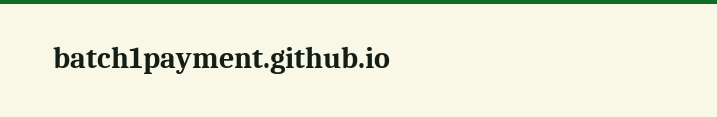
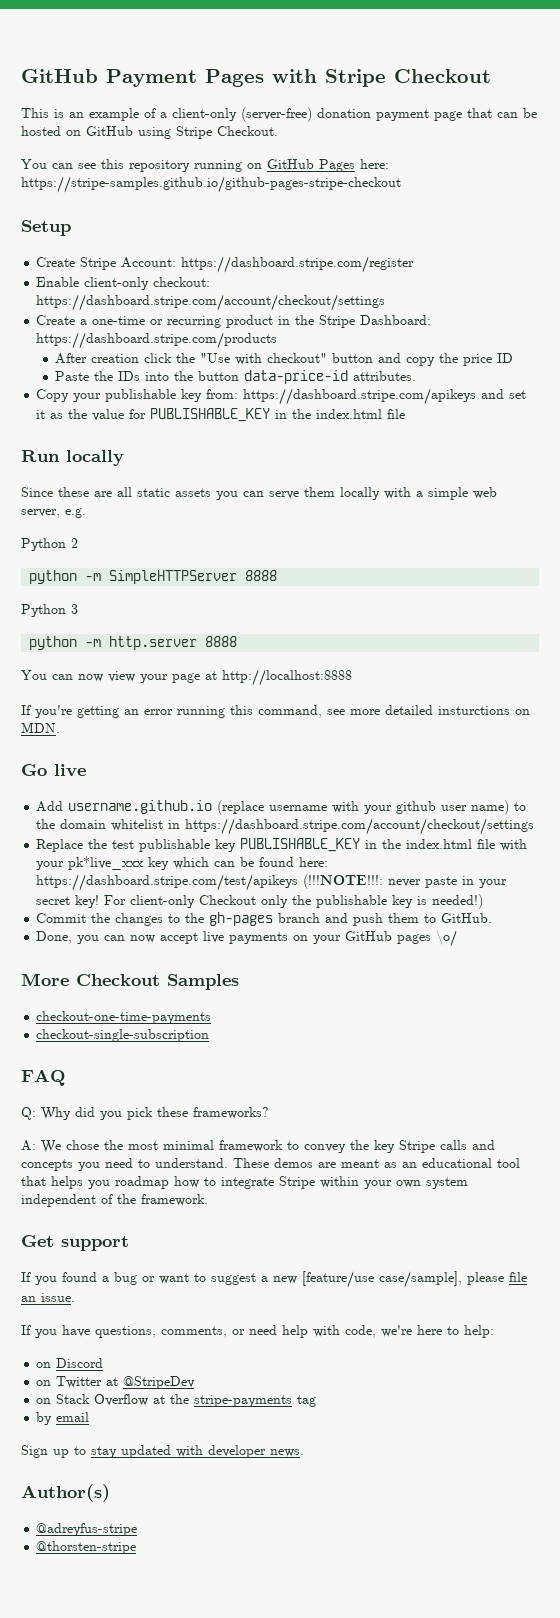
[53,46,390,74] batch1payment.github.io -> [21,69,491,87] [21,107,537,122] [21,126,278,139] [21,159,389,172] [21,176,401,193] [21,220,71,236] [36,256,415,273] [36,277,211,290] [36,294,386,311] [36,315,432,328] [36,332,278,349] [55,353,514,366] [55,370,417,384] [36,388,527,405] [36,408,406,422] [21,450,124,466] [21,487,497,500] [21,508,86,518] [21,538,78,551] [29,570,278,584] [21,604,78,617] [29,636,238,650] [21,669,352,686] [21,705,530,718] [21,722,60,733] [21,764,86,777] [36,800,527,815] [36,818,535,835] [36,838,528,852] [36,856,329,870] [36,874,508,891] [36,894,484,909] [36,912,493,926] [36,930,458,947] [21,973,239,990] [36,1011,212,1024] [36,1029,210,1042] [21,1069,66,1086] [21,1107,269,1120] [21,1140,495,1153] [21,1158,520,1171] [21,1176,468,1189] [21,1194,208,1207] [21,1235,129,1251] [21,1271,527,1288] [21,1293,75,1302] [21,1325,494,1338] [36,1358,104,1368] [36,1376,196,1389] [36,1394,317,1407] [36,1412,90,1425] [21,1445,304,1458] [21,1484,110,1502] [36,1523,138,1536] [36,1541,137,1554] GitHub Payment Pages with Stripe Checkout // This is an example of a client-only (server-free) donation payment page that can be hosted on GitHub using Stripe Checkout. // You can see this repository running on GitHub Pages here: https://stripe-samples.github.io/github-pages-stripe-checkout // Setup // Create Stripe Account: https://dashboard.stripe.com/register // Enable client-only checkout: https://dashboard.stripe.com/account/checkout/settings // Create a one-time or recurring product in the Stripe Dashboard: https://dashboard.stripe.com/products // After creation click the "Use with checkout" button and copy the price ID // Paste the IDs into the button data-price-id attributes. // Copy your publishable key from: https://dashboard.stripe.com/apikeys and set it as the value for PUBLISHABLE_KEY in the index.html file // Run locally // Since these are all static assets you can serve them locally with a simple web server, e.g. // Python 2 // python -m SimpleHTTPServer 8888 // Python 3 // python -m http.server 8888 // You can now view your page at http://localhost:8888 // If you're getting an error running this command, see more detailed insturctions on MDN. // Go live // Add username.github.io (replace username with your github user name) to the domain whitelist in https://dashboard.stripe.com/account/checkout/settings // Replace the test publishable key PUBLISHABLE_KEY in the index.html file with your pk*live_xxx key which can be found here: https://dashboard.stripe.com/test/apikeys (!!!NOTE!!!: never paste in your secret key! For client-only Checkout only the publishable key is needed!) // Commit the changes to the gh-pages branch and push them to GitHub. // Done, you can now accept live payments on your GitHub pages \o/ // More Checkout Samples // checkout-one-time-payments // checkout-single-subscription // FAQ // Q: Why did you pick these frameworks? // A: We chose the most minimal framework to convey the key Stripe calls and concepts you need to understand. These demos are meant as an educational tool that helps you roadmap how to integrate Stripe within your own system independent of the framework. // Get support // If you found a bug or want to suggest a new [feature/use case/sample], please file an issue. // If you have questions, comments, or need help with code, we're here to help: // on Discord // on Twitter at @StripeDev // on Stack Overflow at the stripe-payments tag // by email // Sign up to stay updated with developer news. // Author(s) // @adreyfus-stripe // @thorsten-stripe

